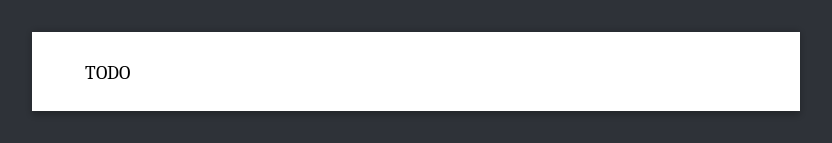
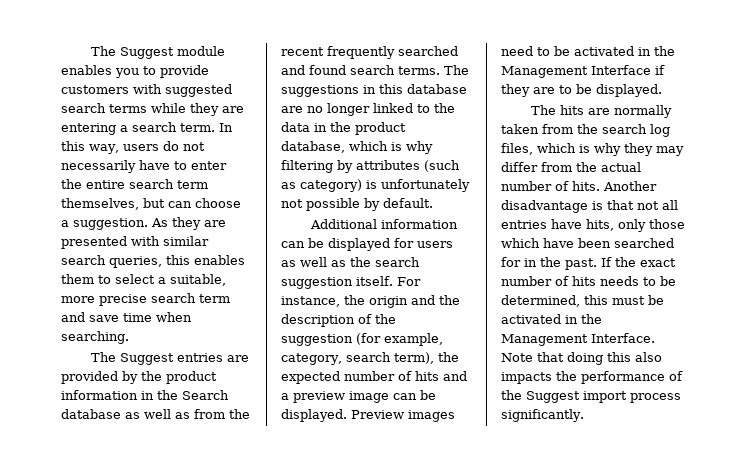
[85,66,130,79] TODO -> [91,46,226,59] [61,65,209,78] [61,84,232,97] [61,103,244,116] [61,122,233,135] [61,141,205,154] [61,160,227,173] [61,179,208,189] [61,198,241,210] [61,217,226,230] [61,236,209,249] [61,255,245,268] [61,274,226,286] [61,293,230,306] [61,312,192,322] [61,331,129,344] [91,352,250,365] [61,371,217,384] [61,390,229,400] [61,409,250,419] [281,46,458,59] [281,65,469,75] [281,84,467,97] [281,103,455,116] [281,122,406,135] [281,141,433,154] [281,160,460,173] [281,179,470,192] [281,198,433,211] [310,219,459,229] [281,238,453,251] [281,257,420,267] [281,276,421,289] [281,295,460,308] [281,314,396,327] [281,333,443,346] [281,352,459,365] [281,371,467,384] [281,390,436,403] [281,409,455,422] [501,46,675,56] [501,65,665,78] [501,84,662,97] [531,105,673,118] [501,124,670,137] [501,143,684,156] [501,162,641,172] [501,181,657,191] [501,200,678,213] [501,219,685,232] [501,238,674,248] [501,257,676,270] [501,276,676,286] [501,295,664,307] [501,314,602,324] [501,333,655,346] [501,352,662,365] [501,371,683,384] [501,390,681,403] [501,409,584,422] The Suggest module enables you to provide customers with suggested search terms while they are entering a search term. In this way, users do not necessarily have to enter the entire search term themselves, but can choose a suggestion. As they are presented with similar search queries, this enables them to select a suitable, more precise search term and save time when searching. // The Suggest entries are provided by the product information in the Search database as well as from the recent frequently searched and found search terms. The suggestions in this database are no longer linked to the data in the product database, which is why filtering by attributes (such as category) is unfortunately not possible by default. // Additional information can be displayed for users as well as the search suggestion itself. For instance, the origin and the description of the suggestion (for example, category, search term), the expected number of hits and a preview image can be displayed. Preview images need to be activated in the Management Interface if they are to be displayed. // The hits are normally taken from the search log files, which is why they may differ from the actual number of hits. Another disadvantage is that not all entries have hits, only those which have been searched for in the past. If the exact number of hits needs to be determined, this must be activated in the Management Interface. Note that doing this also impacts the performance of the Suggest import process significantly.

